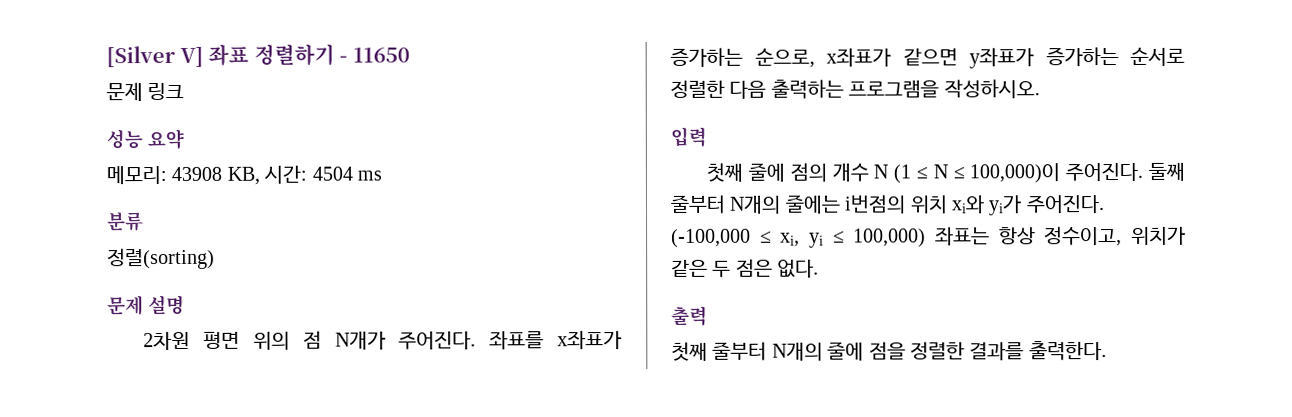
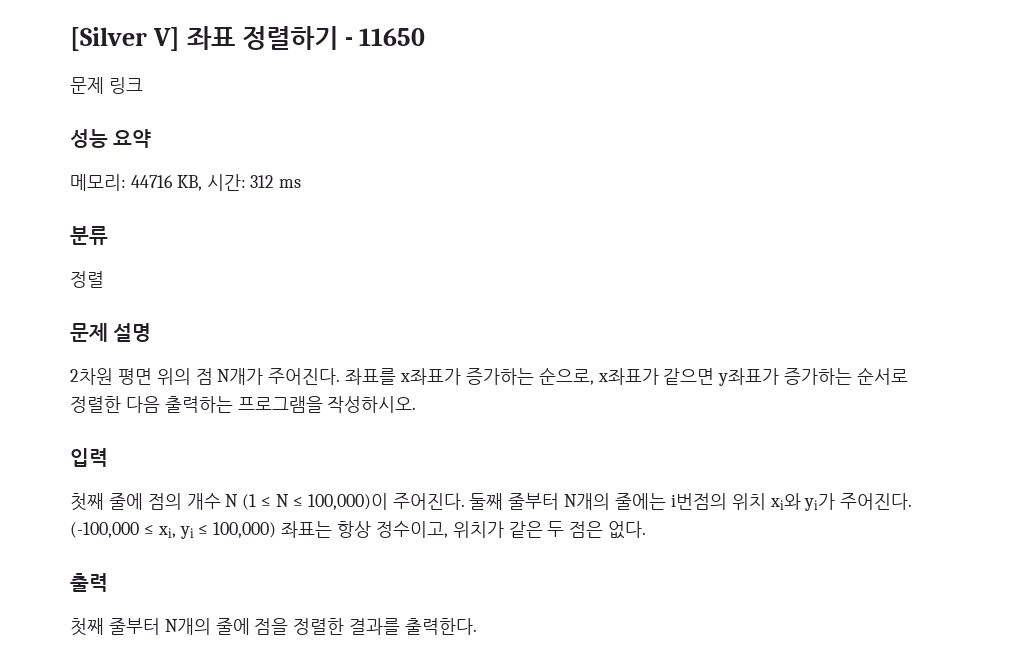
[171,166,223,181] 43908 -> [130,175,173,188] 44716
[311,166,353,181] 4504 -> [250,175,275,188] 312
[107,247,215,270] 정렬(sorting) -> [70,271,104,288] 정렬

